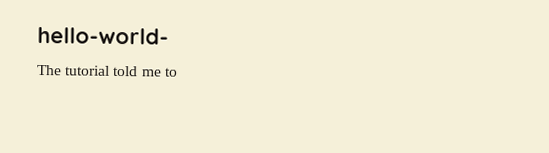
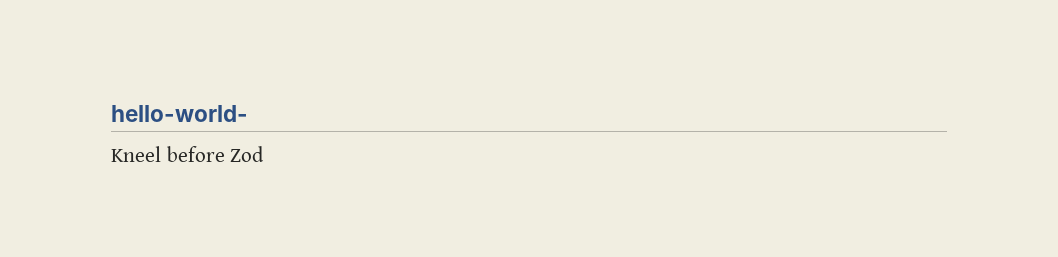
[37,64,178,77] The tutorial told me to -> [111,146,265,162] Kneel before Zod

